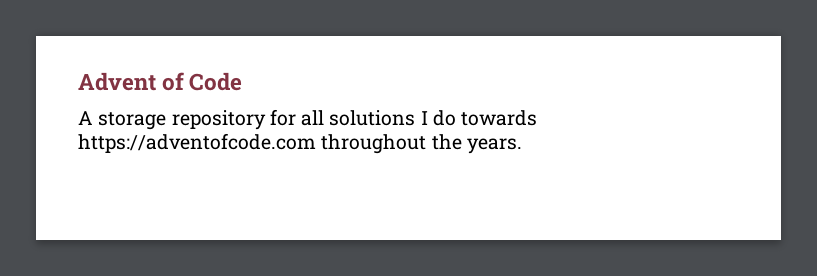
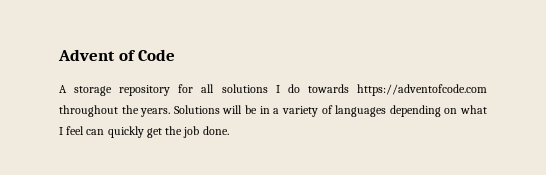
(522, 146) none -> [173,105,488,117] [59,126,229,138] Solutions will be in a variety of languages depending on what I feel can quickly get the job done.

